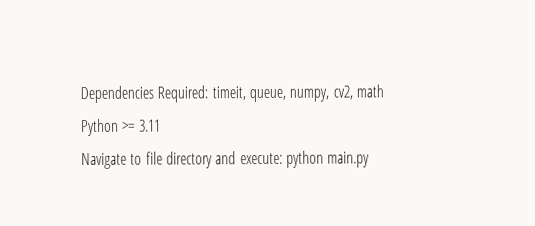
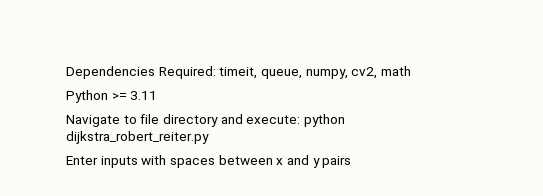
[327,151,371,168] main.py -> [66,131,209,144] [66,155,352,168] dijkstra_robert_reiter.py // Enter inputs with spaces between x and y pairs

